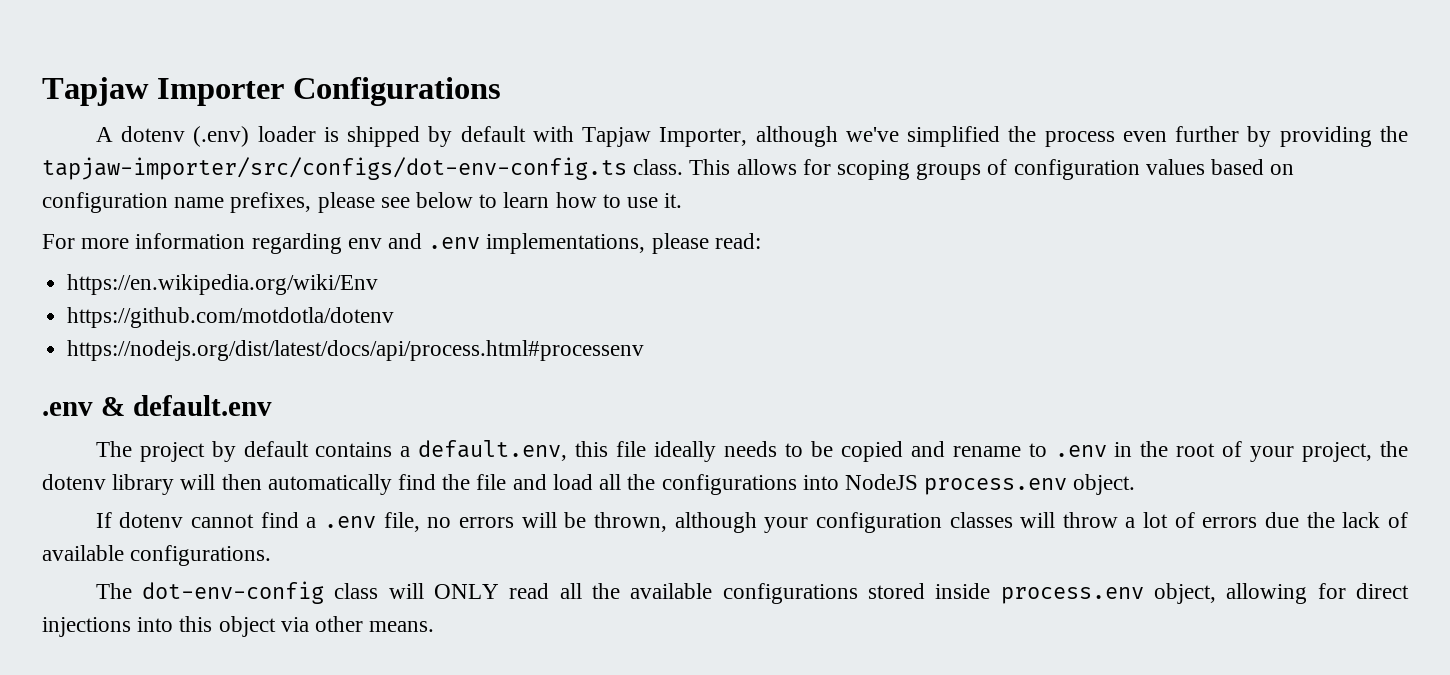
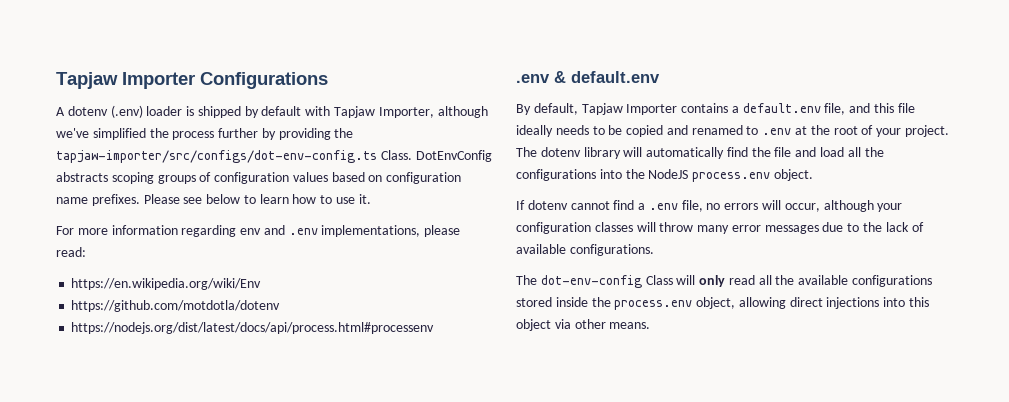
[1122,131,1167,142] even -> (215, 135) none
[633,159,831,175] class. This allows for -> [380,150,492,162] [56,172,108,182] Class. DotEnvConfig abstracts
[230,192,375,213] prefixes, please -> [91,194,180,206] prefixes. Please
[95,440,568,462] The project by default contains a default.env, -> [516,103,871,115] By default, Tapjaw Importer contains a default.env file, and
[952,446,1021,457] rename -> [691,125,743,135] renamed
[1114,442,1133,457] in -> [795,126,808,135] at
[1302,441,1408,462] project, the -> [904,125,949,137] [516,147,537,157] project. The
[221,474,262,490] then -> (643, 152) none
(839, 482) none -> [625,169,645,179] the
[564,512,667,532] be thrown, -> [784,203,820,212] occur,
[1125,512,1300,528] a lot of errors due -> [697,222,860,234] many error messages due to
[334,583,500,599] class will ONLY -> [645,275,726,287] Class will only
(991, 591) none -> [591,297,611,307] the
[1317,583,1346,599] for -> (786, 303) none

